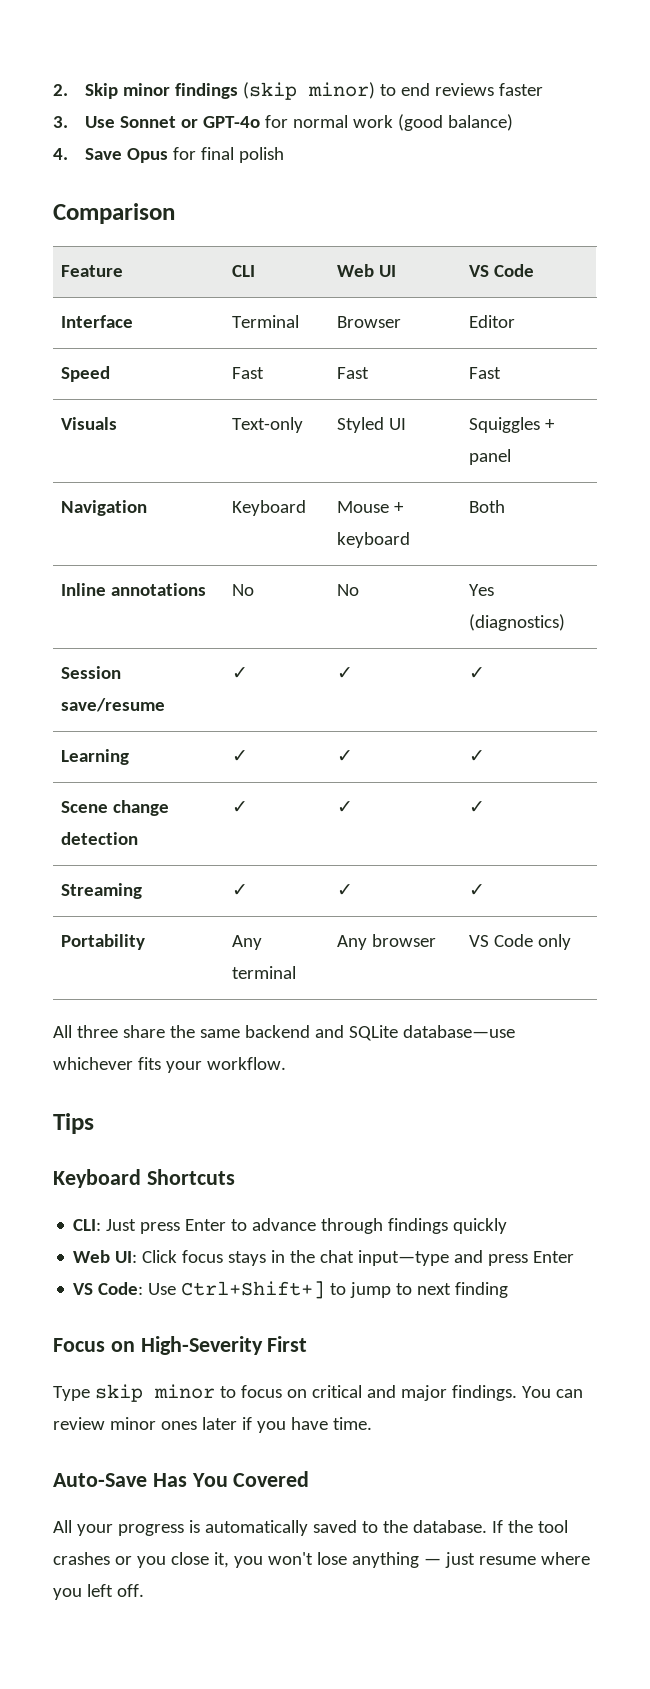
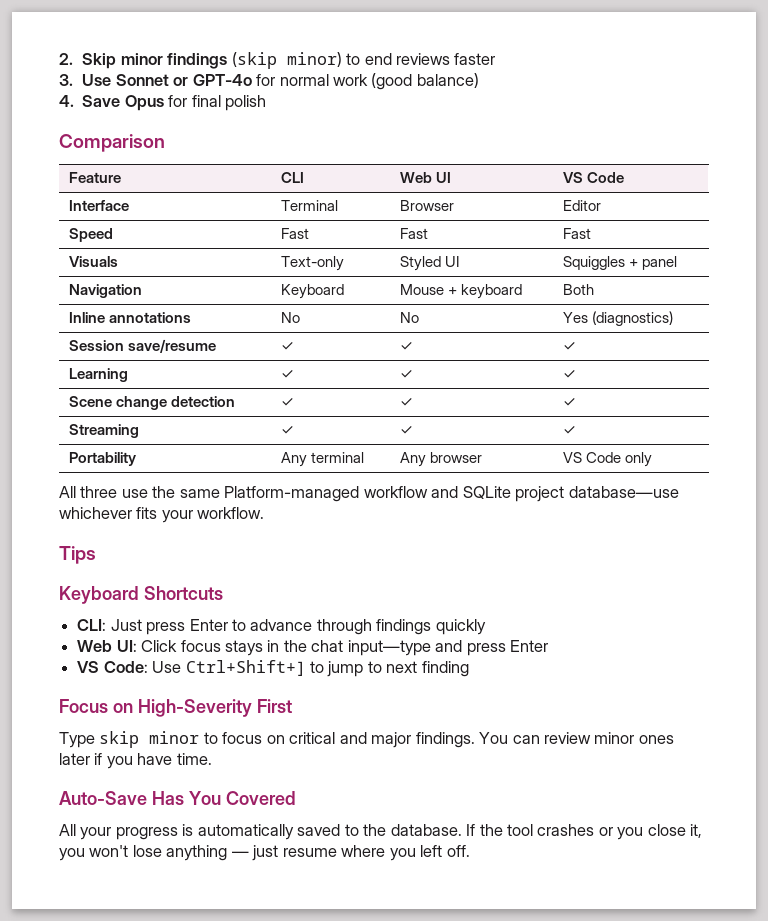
[122,1025,165,1038] share -> [121,489,148,498] use
[244,1025,310,1038] backend -> [224,486,428,502] Platform-managed workflow
(398, 1033) none -> [515,486,565,502] project

